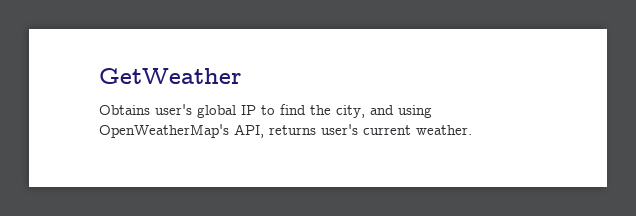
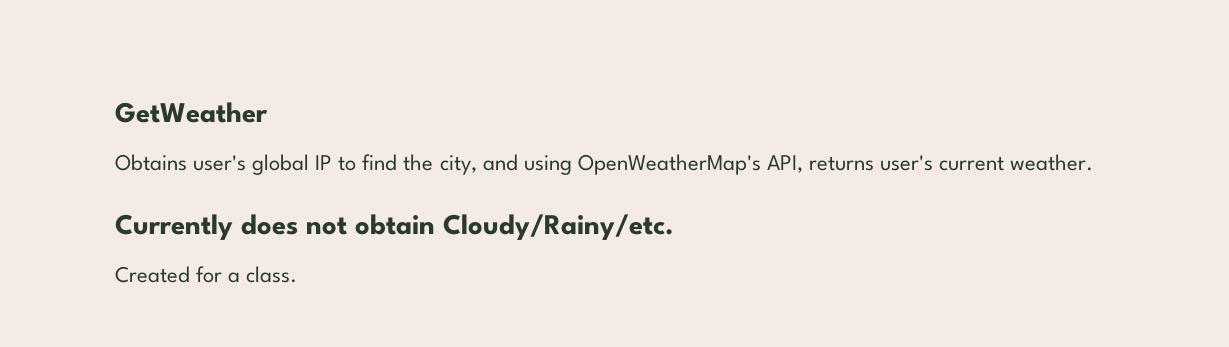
(472, 130) none -> [115,214,674,240] [115,266,298,283] // Currently does not obtain Cloudy/Rainy/etc. // Created for a class.

